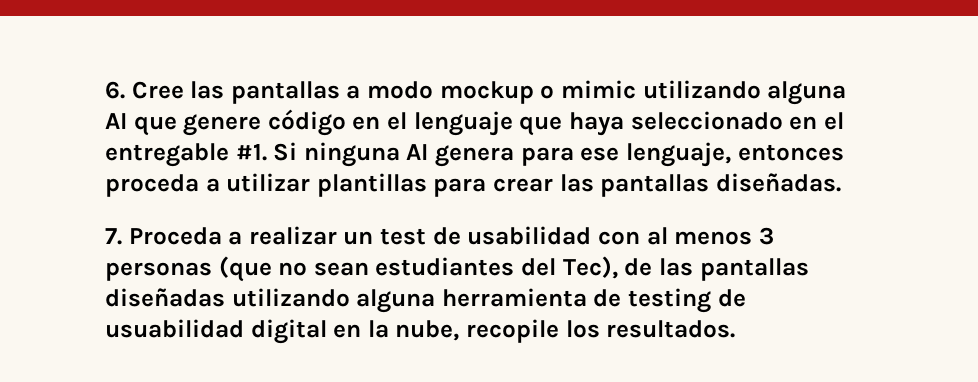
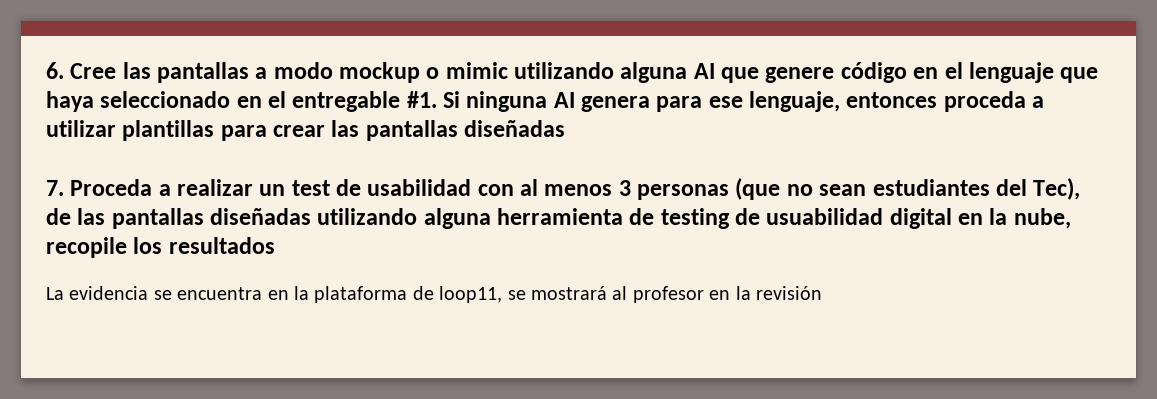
[715,173,841,192] diseñadas. -> [464,120,566,137] diseñadas
[606,320,736,338] resultados. -> [168,237,275,254] [46,286,822,303] resultados // La evidencia se encuentra en la plataforma de loop11, se mostrará al profesor en la revisión

